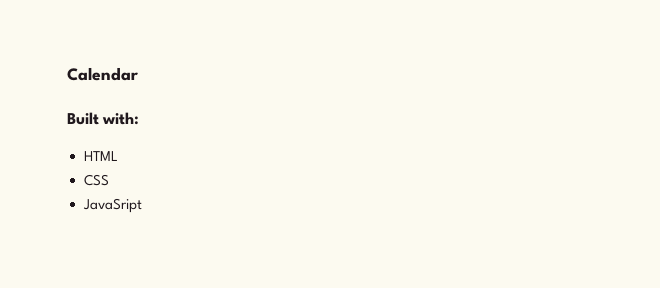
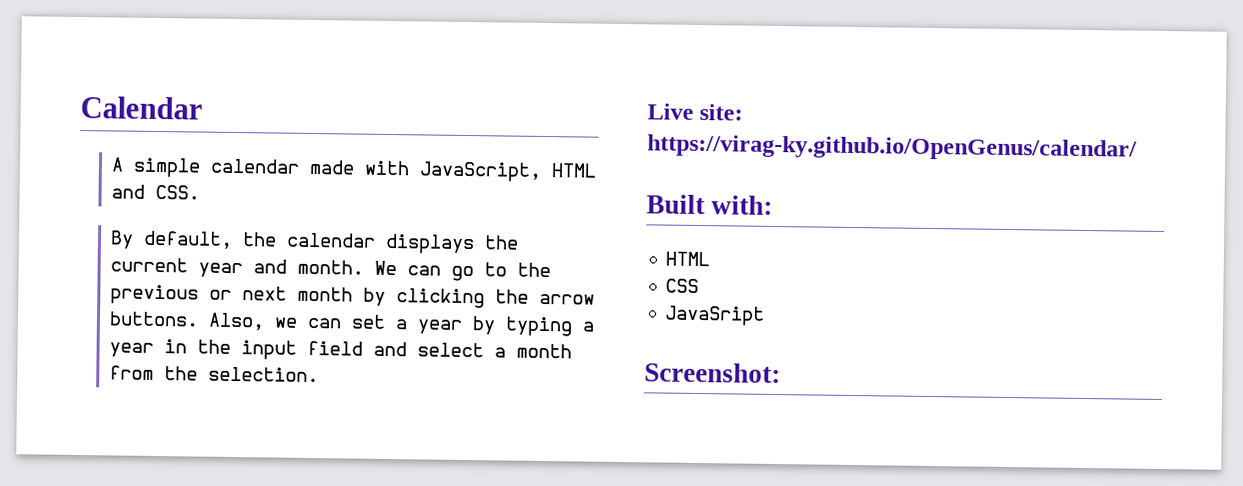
(138, 74) none -> [111,157,598,182] [111,184,201,200] [110,230,520,255] [110,257,552,282] [110,284,596,309] [109,311,595,337] [109,339,573,360] [109,365,320,383] [647,103,744,121] [647,134,1137,162] // A simple calendar made with JavaScript, HTML and CSS. // By default, the calendar displays the current year and month. We can go to the previous or next month by clicking the arrow buttons. Also, we can set a year by typing a year in the input field and select a month from the selection. // Live site: https://virag-ky.github.io/OpenGenus/calendar/
(142, 205) none -> [644,362,781,384] // Screenshot:

